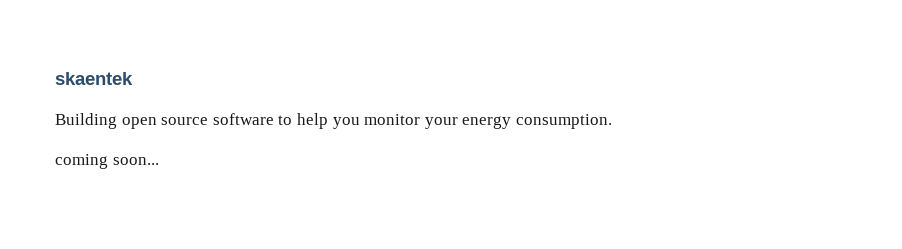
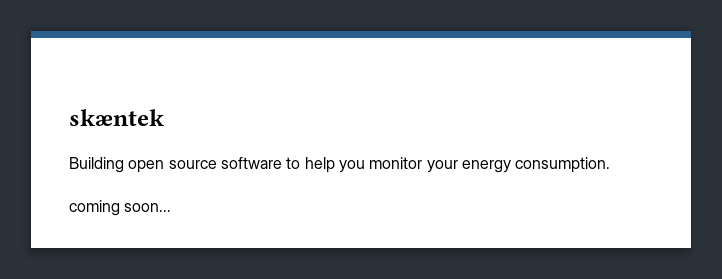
[55,72,133,85] skaentek -> [69,109,165,126] skæntek

